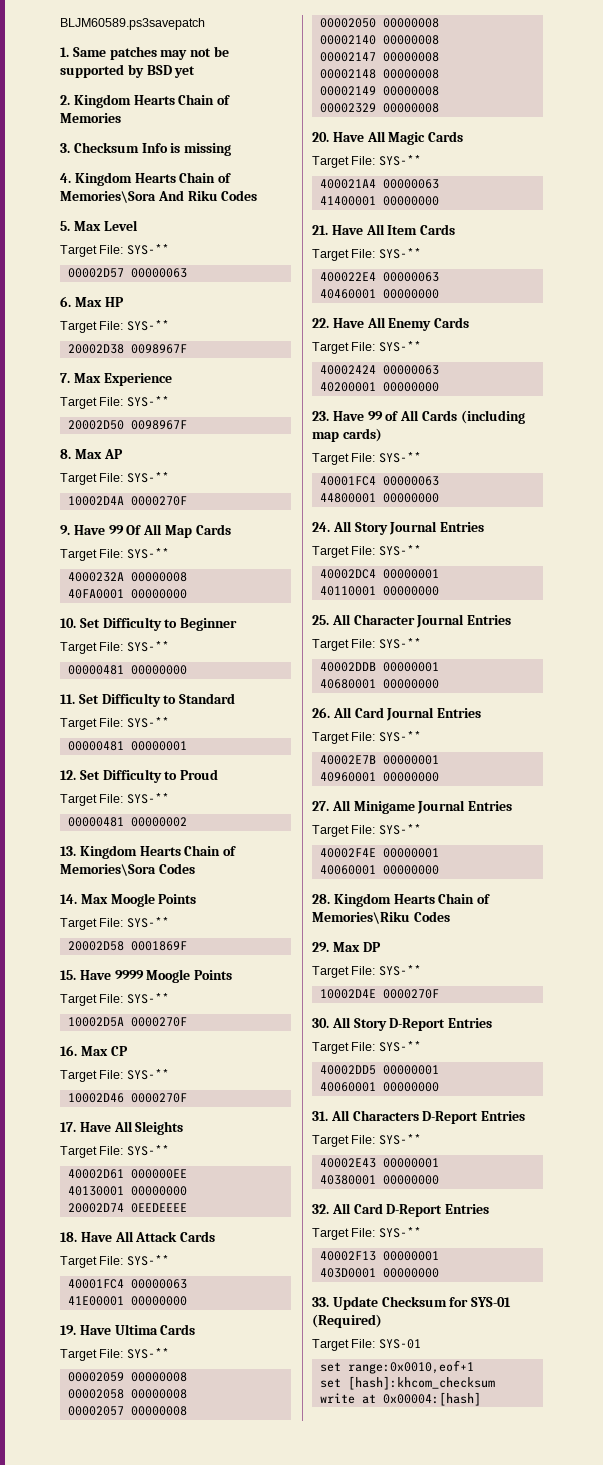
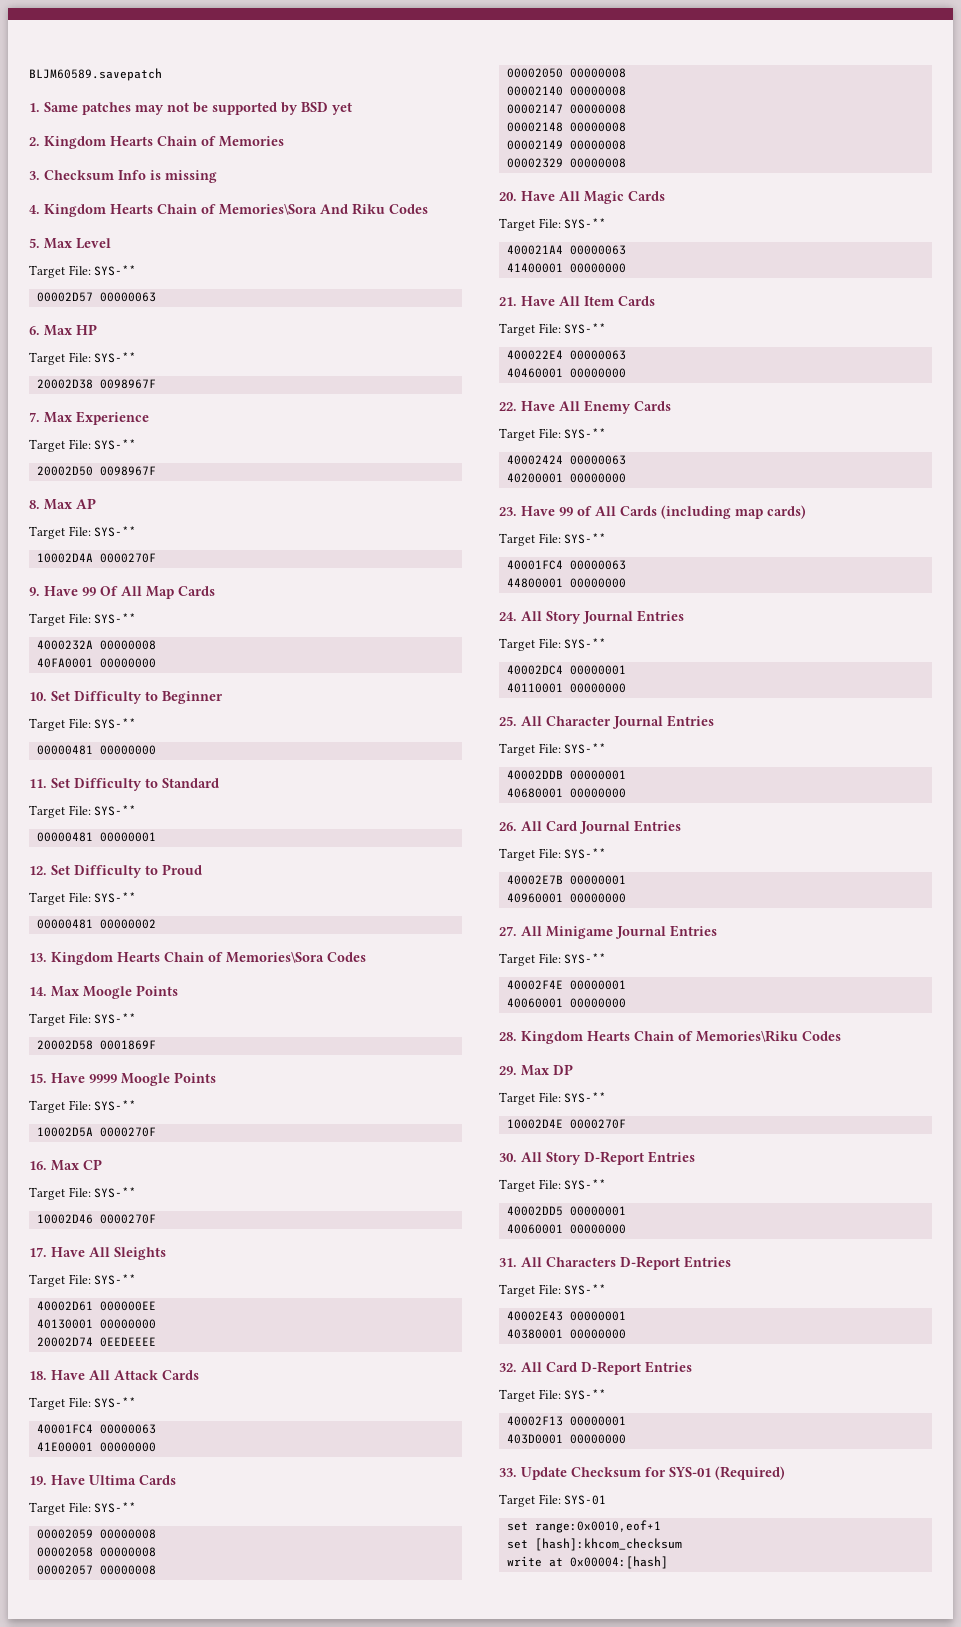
[60,18,205,30] BLJM60589.ps3savepatch -> [29,68,162,81] BLJM60589.savepatch

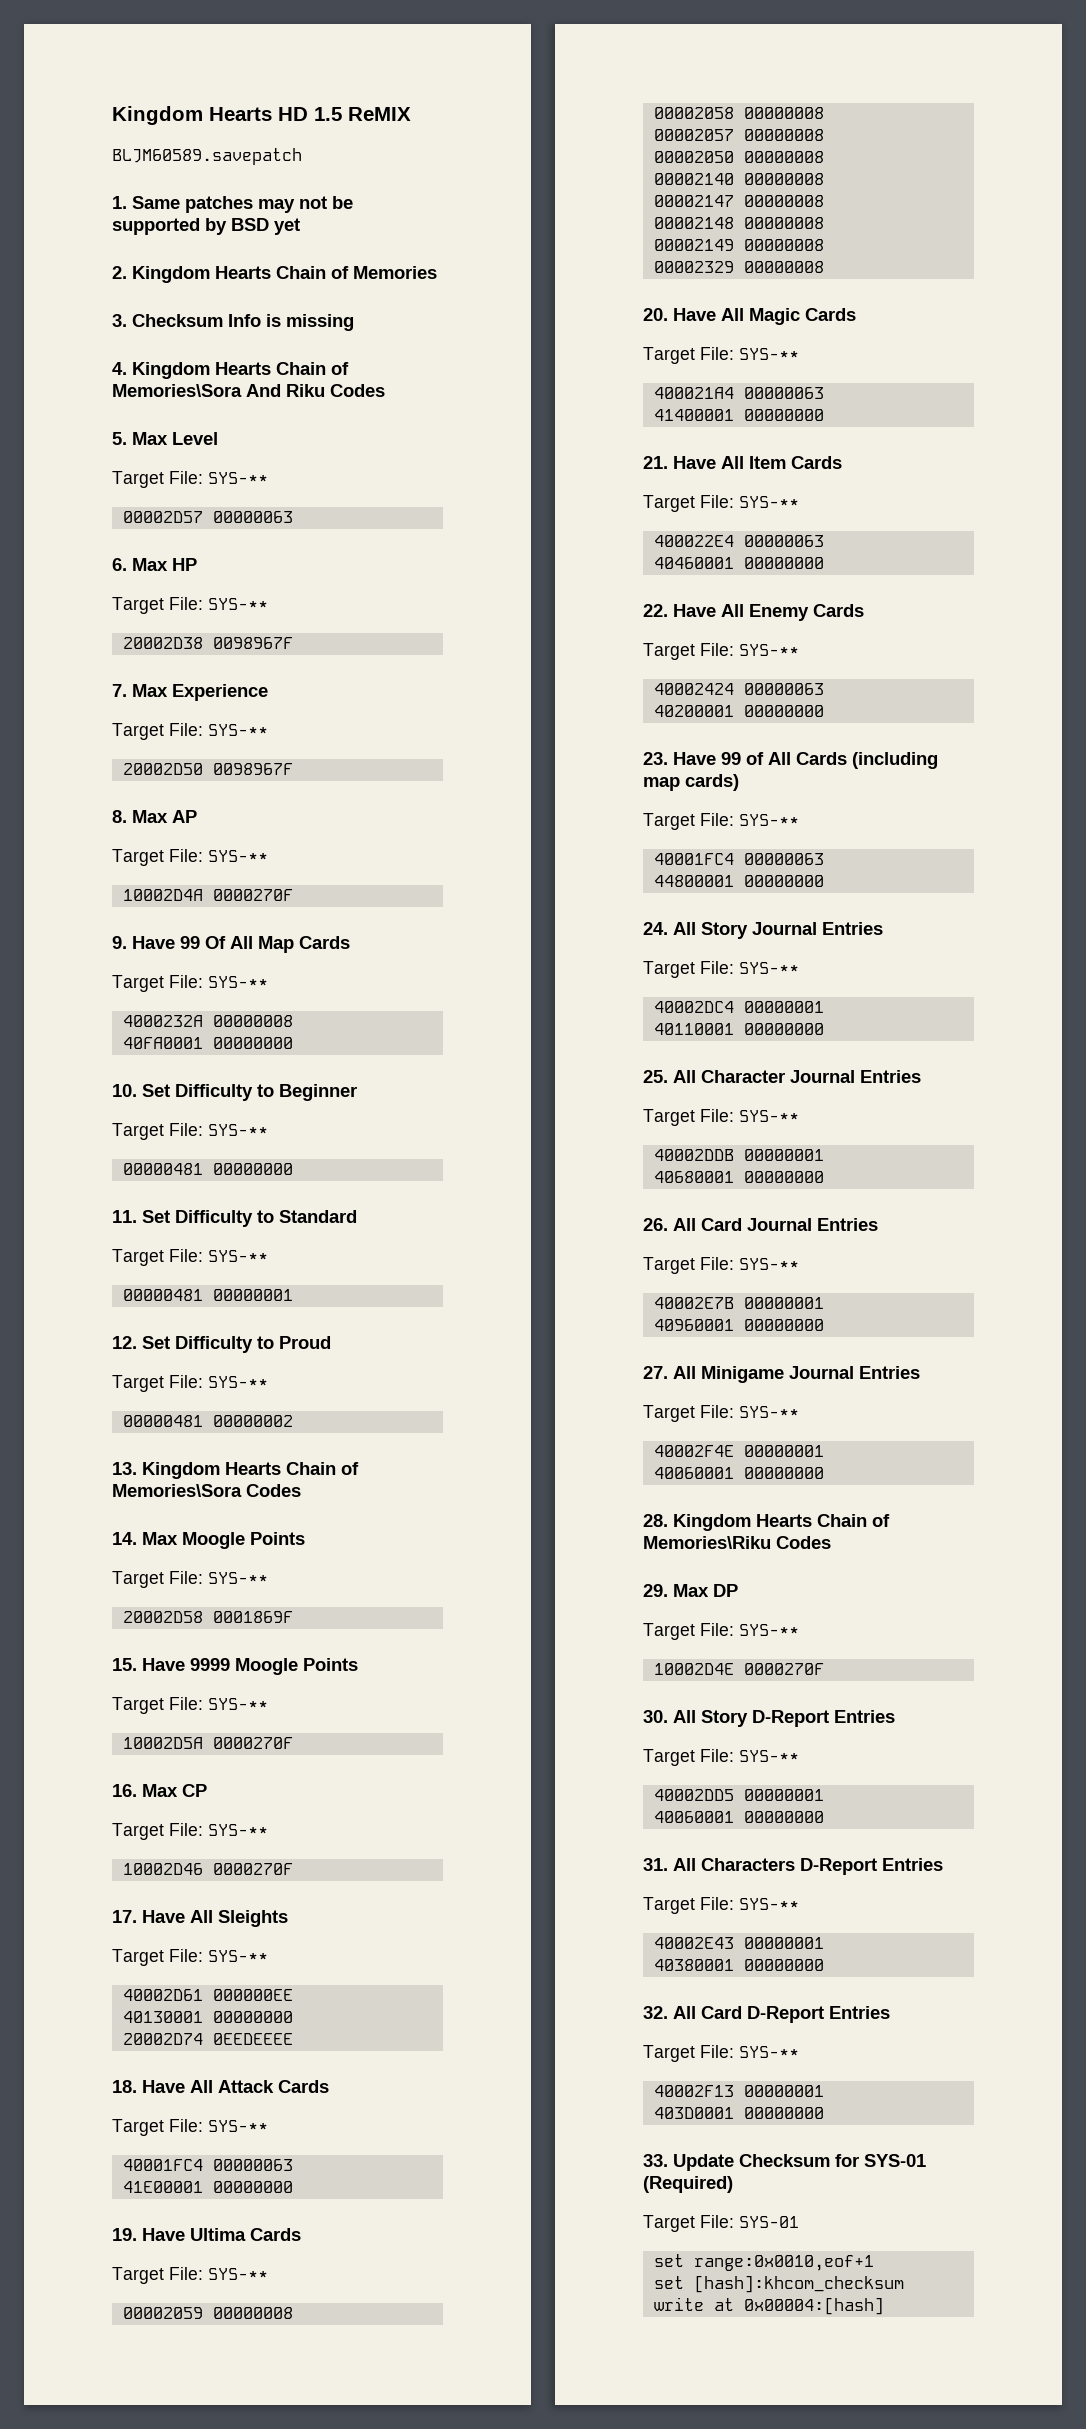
(29, 74) none -> [112,106,411,125] Kingdom Hearts HD 1.5 ReMIX //

